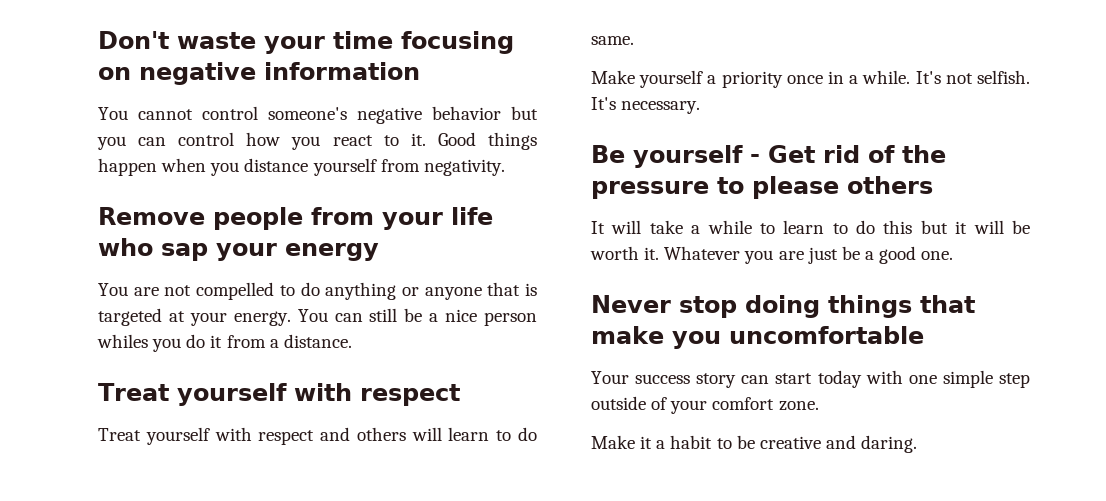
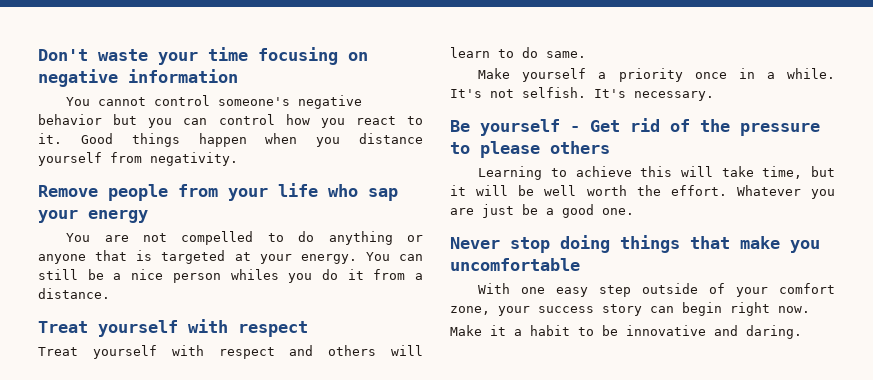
[591,220,1030,234] [590,246,660,260] It will take a while to learn to do this but it will be worth it. -> [478,166,835,180] [450,185,727,196] Learning to achieve this will take time, but it will be well worth the effort.
[591,370,993,388] Your success story can start today with one simple -> [478,283,589,297] With one easy
[778,401,819,411] zone. -> [450,302,810,316] zone, your success story can begin right now.
[759,436,821,449] creative -> [626,325,706,336] innovative

